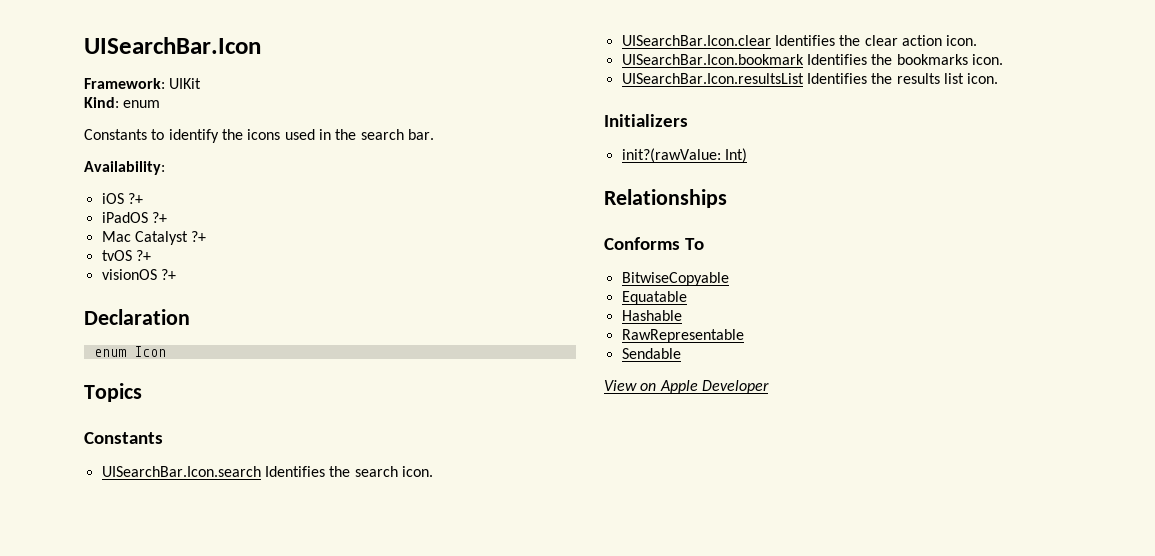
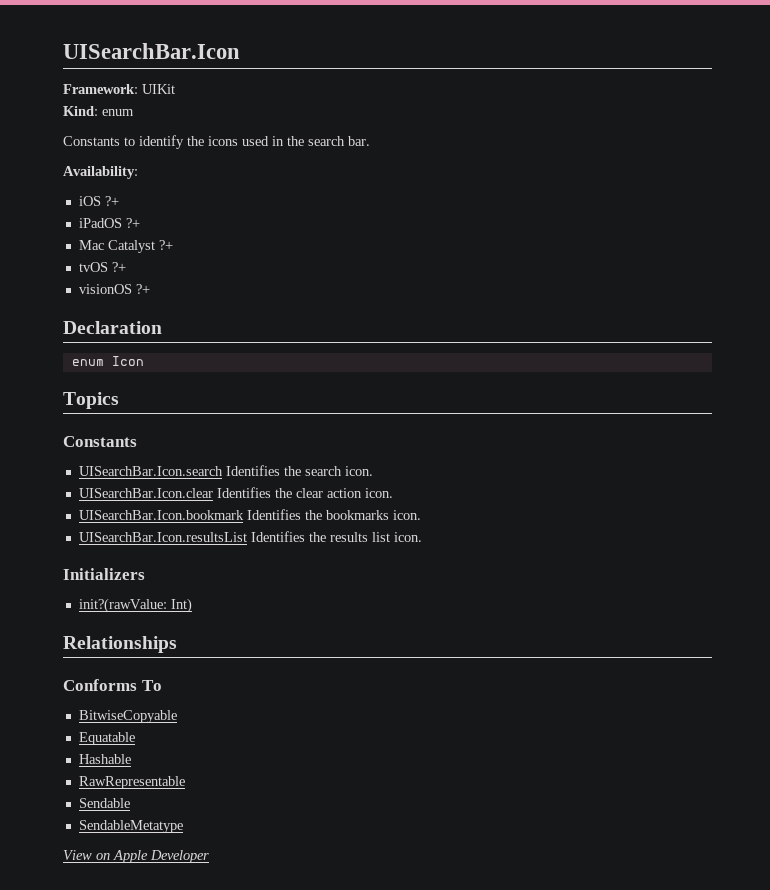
(681, 353) none -> [78,820,183,833] // SendableMetatype

